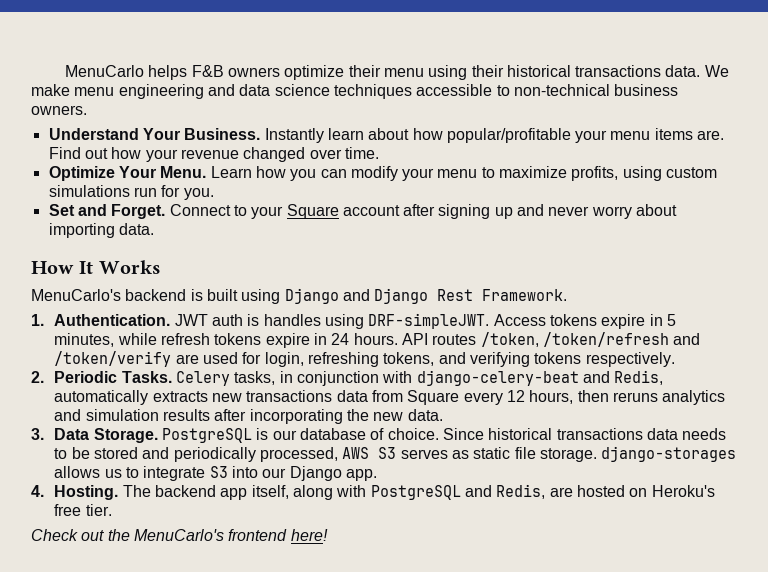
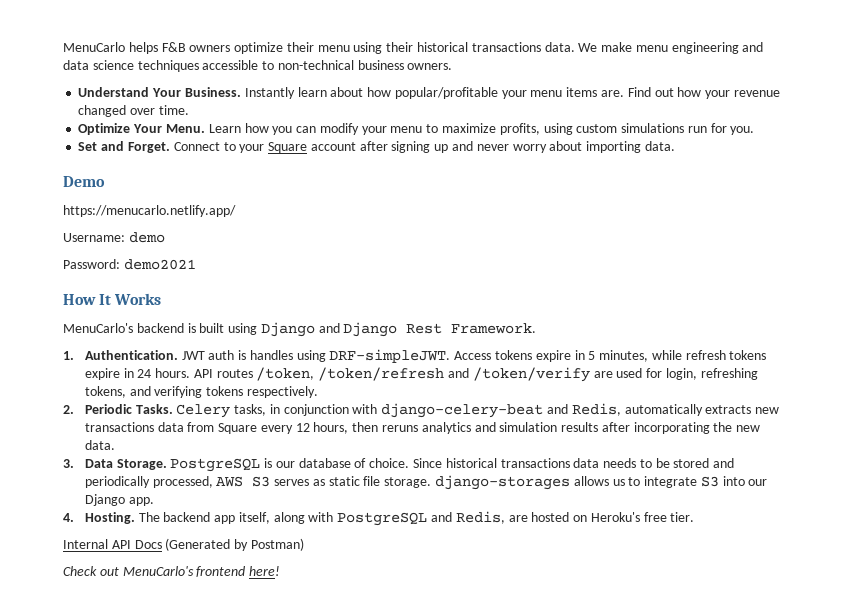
(154, 229) none -> [63,176,105,187] [63,205,236,217] [63,232,165,243] [63,259,196,270] // Demo // https://menucarlo.netlify.app/ // Username: demo // Password: demo2021
(112, 510) none -> [63,538,304,551] // Internal API Docs (Generated by Postman)
[107,529,130,541] the -> (119, 571) none

